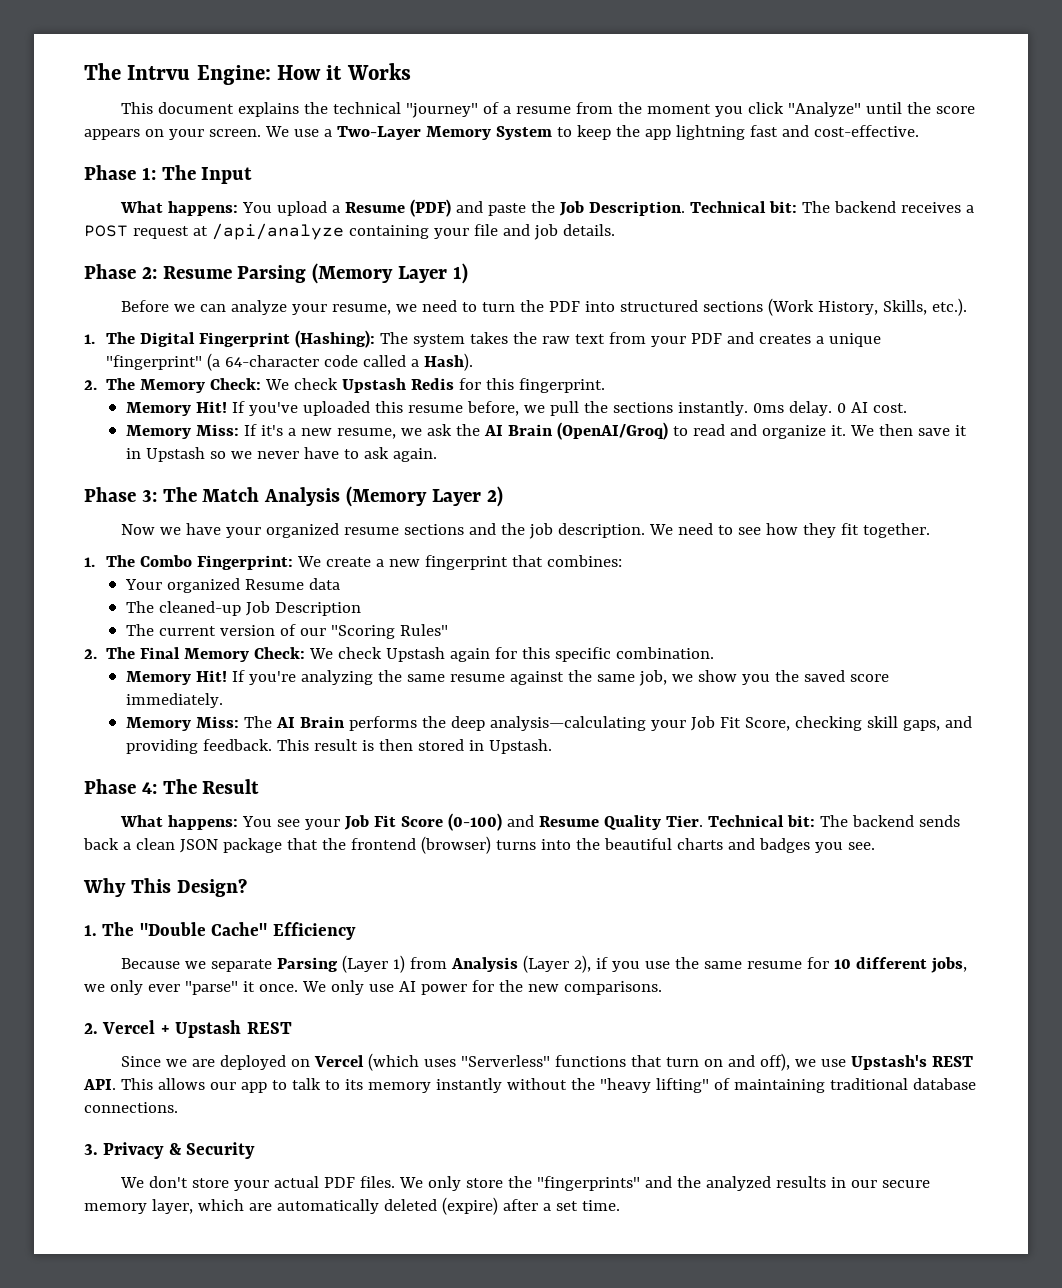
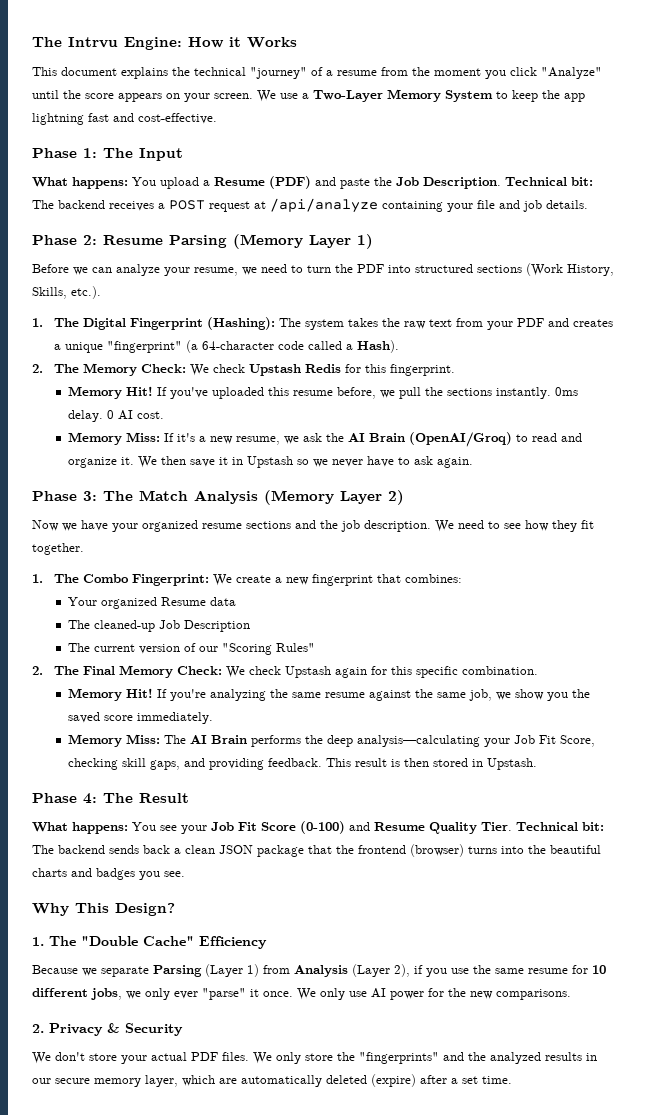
[102,1020,292,1038] [120,1053,973,1071] [83,1078,976,1093] [84,1102,178,1113] [84,1144,98,1155] Vercel + Upstash REST // Since we are deployed on Vercel (which uses "Serverless" functions that turn on and off), we use Upstash's REST API. This allows our app to talk to its memory instantly without the "heavy lifting" of maintaining traditional database connections. // 3. -> (44, 1028) none

